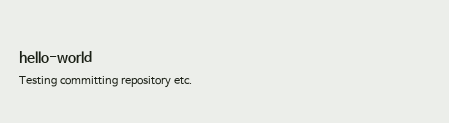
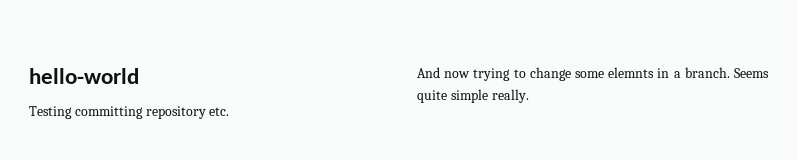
(192, 81) none -> [417,67,769,81] [417,89,529,103] // And now trying to change some elemnts in a branch. Seems quite simple really.

